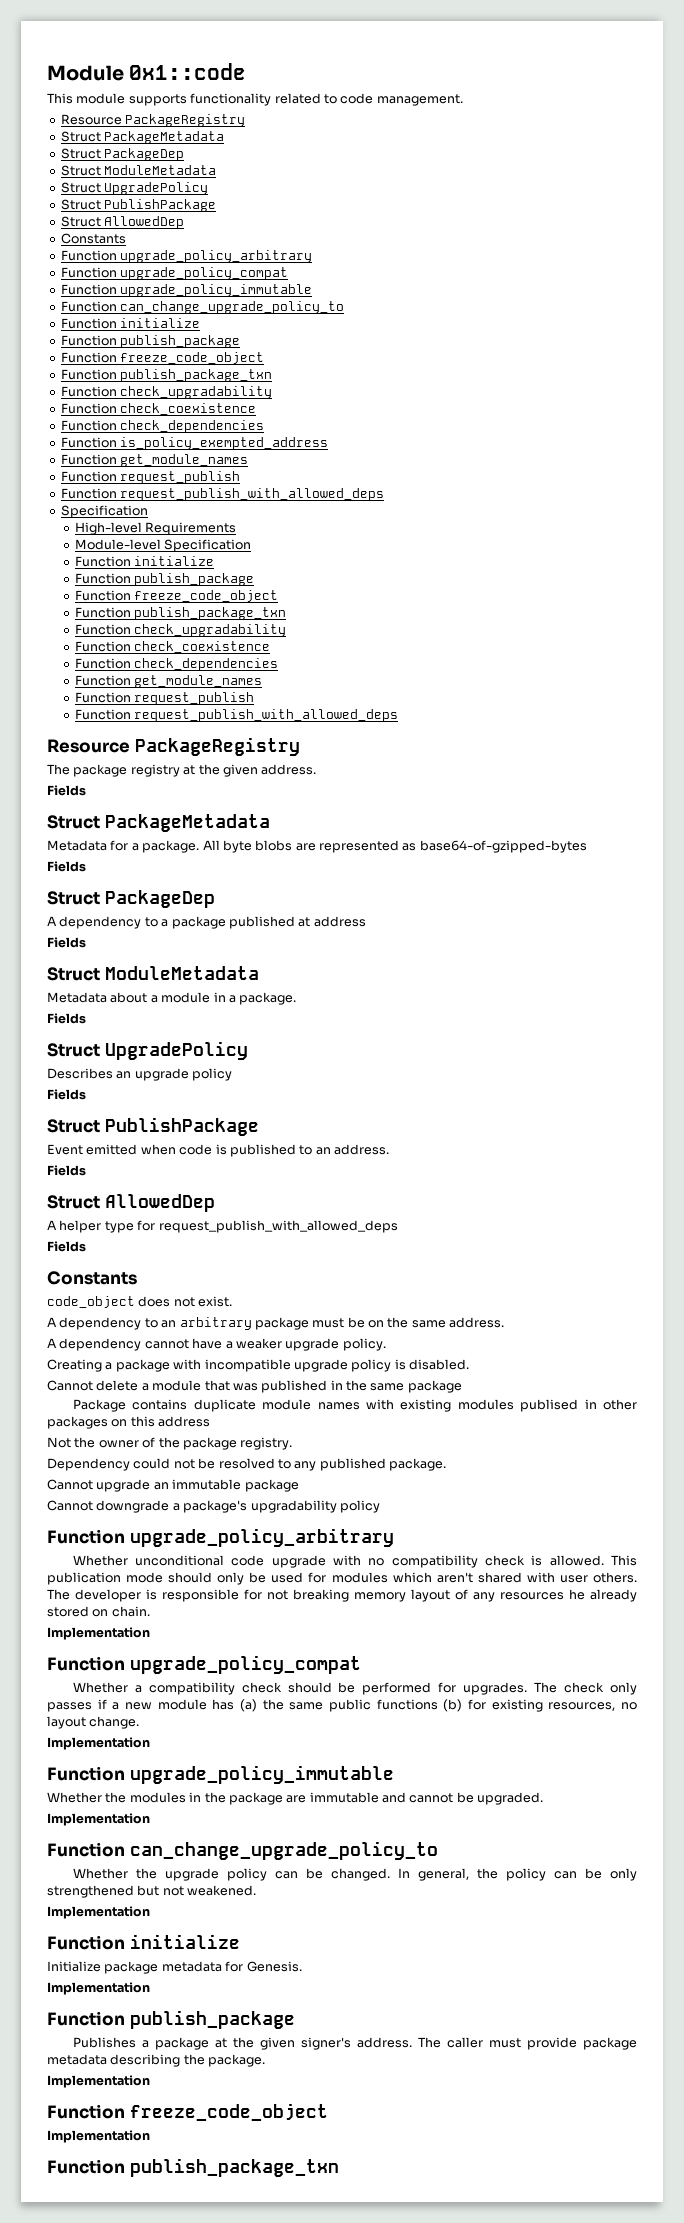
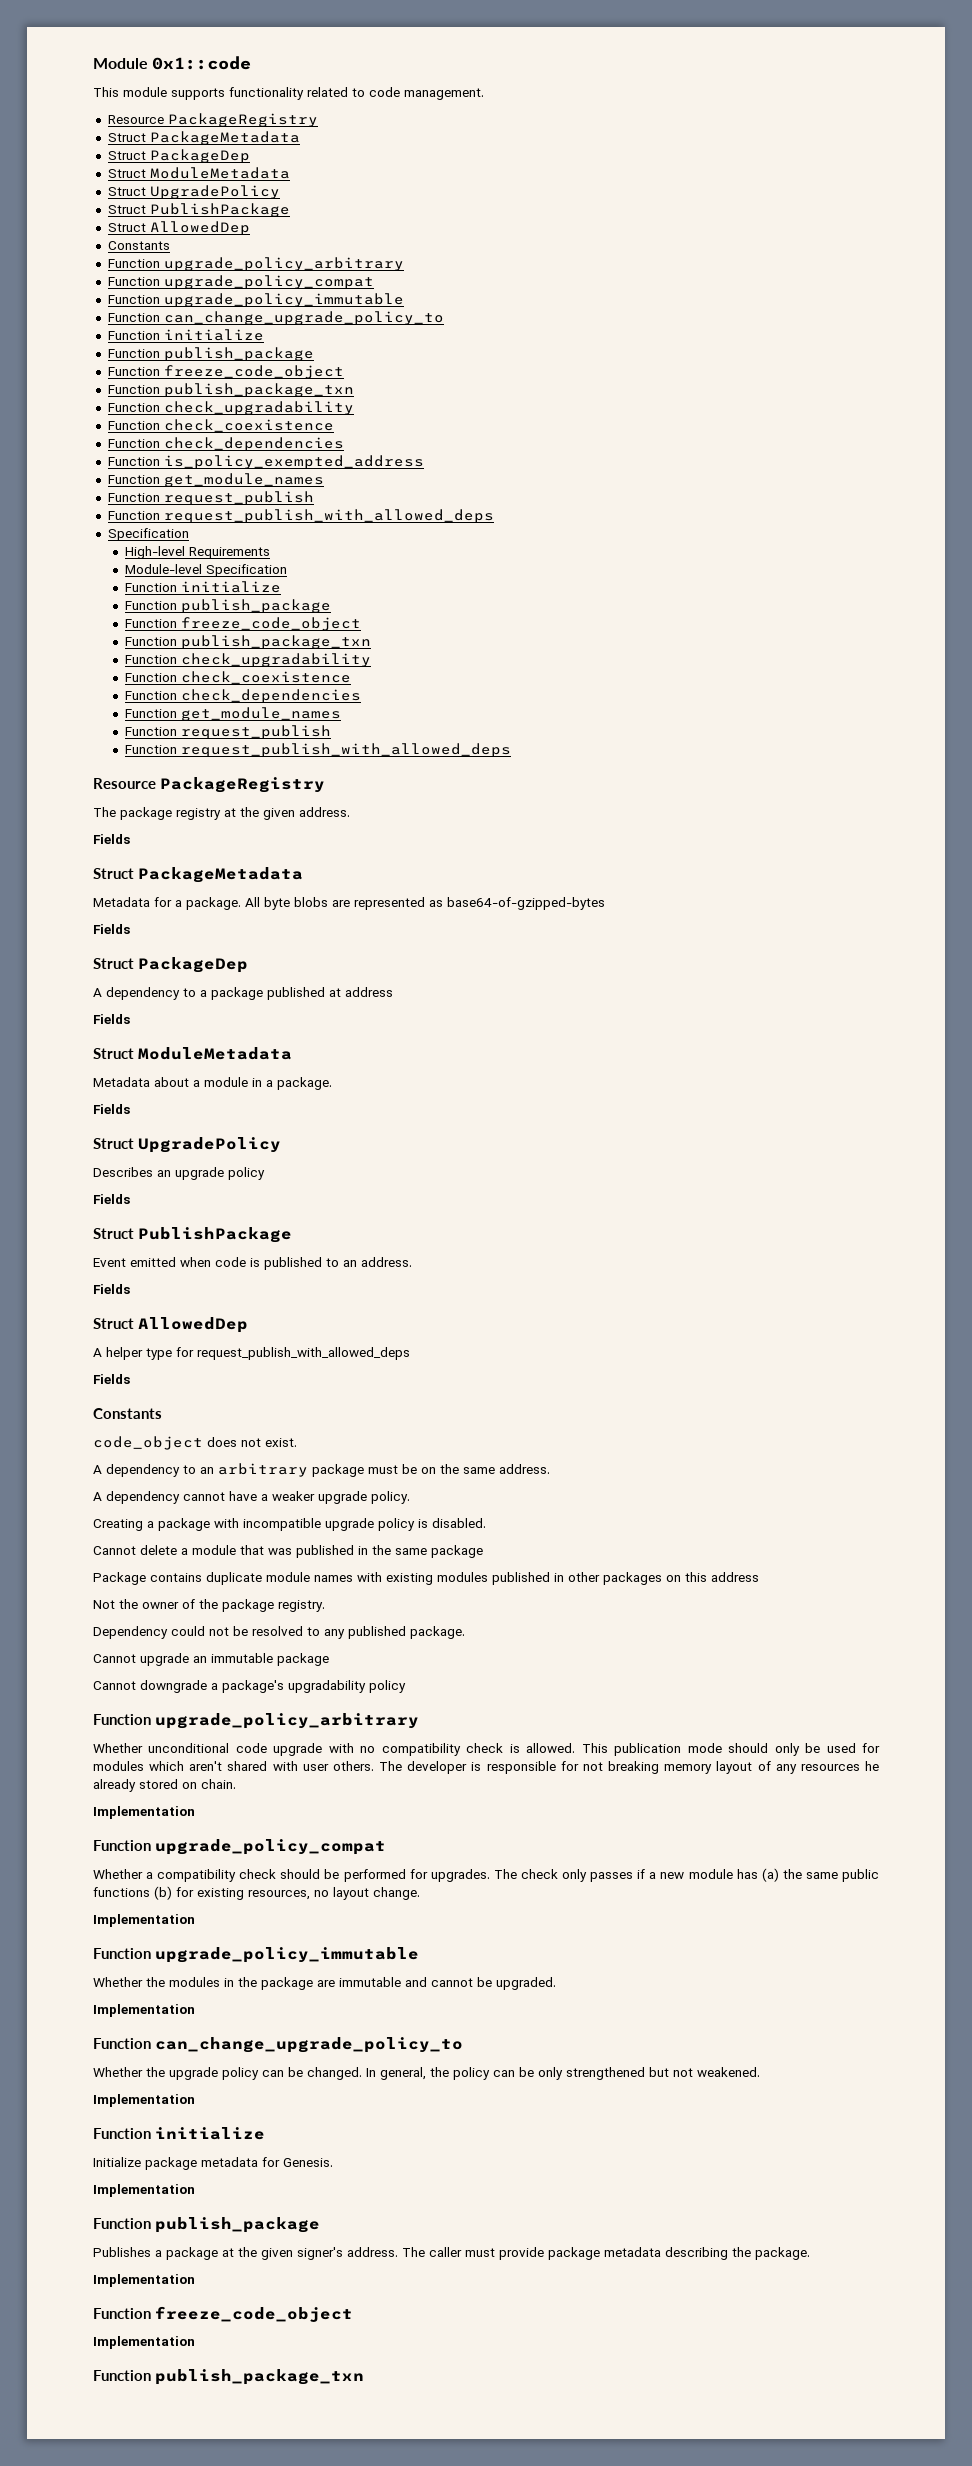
[520,1399,579,1412] publised -> [492,1572,550,1585] published

